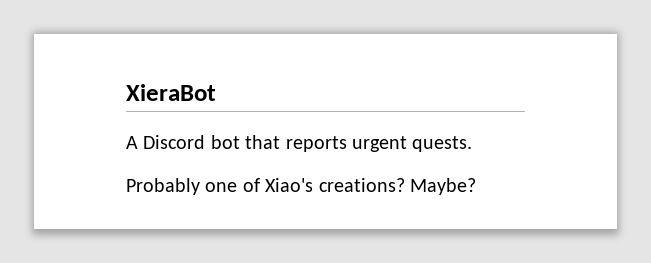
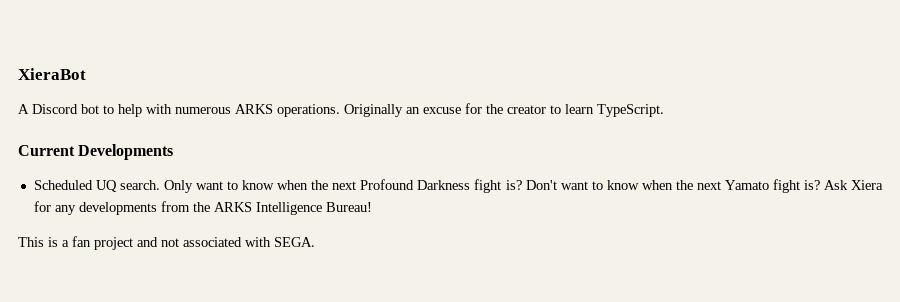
[245,135,473,152] [126,178,476,195] that reports urgent quests. // Probably one of Xiao's creations? Maybe? -> [103,103,664,117] [18,144,174,160] [33,179,884,193] [33,201,372,215] [18,236,315,250] to help with numerous ARKS operations. Originally an excuse for the creator to learn TypeScript. // Current Developments // Scheduled UQ search. Only want to know when the next Profound Darkness fight is? Don't want to know when the next Yamato fight is? Ask Xiera for any developments from the ARKS Intelligence Bureau! // This is a fan project and not associated with SEGA.

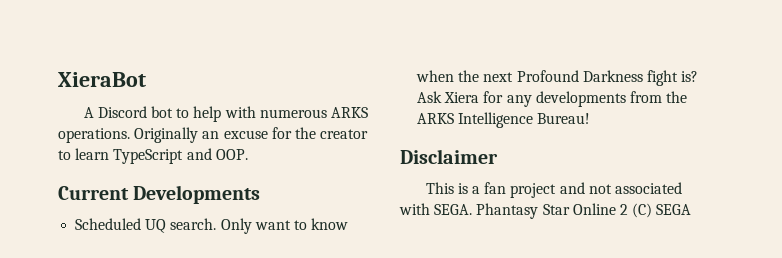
[597,104,664,117] TypeScript. -> [113,148,248,164] TypeScript and OOP.
[525,179,820,193] Don't want to know when the next Yamato fight is? -> (699, 76) none
(372, 207) none -> [400,149,498,164] // Disclaimer
(315, 242) none -> [476,203,692,219] Phantasy Star Online 2 (C) SEGA

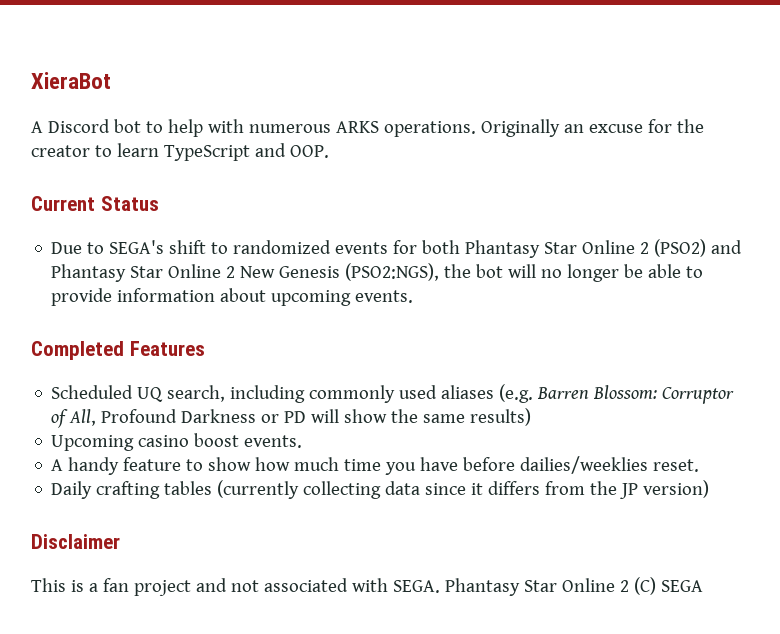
[133,185,261,204] [75,218,349,234] [416,70,699,86] [417,91,688,107] [417,112,591,128] Developments // Scheduled UQ search. Only want to know when the next Profound Darkness fight is? Ask Xiera for any developments from the ARKS Intelligence Bureau! -> [100,196,159,211] [51,239,743,258] [51,263,704,282] [51,288,414,306] [31,341,205,360] [51,384,735,404] [51,408,532,428] [51,433,303,451] [51,456,700,475] [51,480,710,499] Status // Due to SEGA's shift to randomized events for both Phantasy Star Online 2 (PSO2) and Phantasy Star Online 2 New Genesis (PSO2:NGS), the bot will no longer be able to provide information about upcoming events. // Completed Features // Scheduled UQ search, including commonly used aliases (e.g. Barren Blossom: Corruptor of All, Profound Darkness or PD will show the same results) // Upcoming casino boost events. // A handy feature to show how much time you have before dailies/weeklies reset. // Daily crafting tables (currently collecting data since it differs from the JP version)

